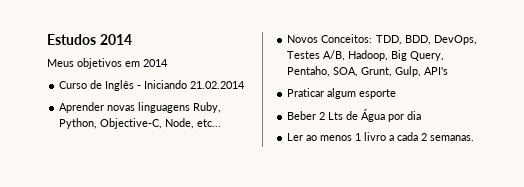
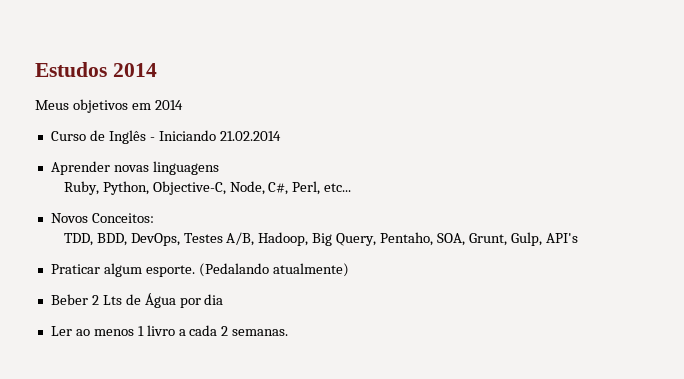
(191, 107) none -> (219, 168) //
(195, 123) none -> [268,181,321,195] C#, Perl,
(373, 38) none -> (154, 218) //
[359,89,397,99] esporte -> [145,263,349,277] esporte. (Pedalando atualmente)

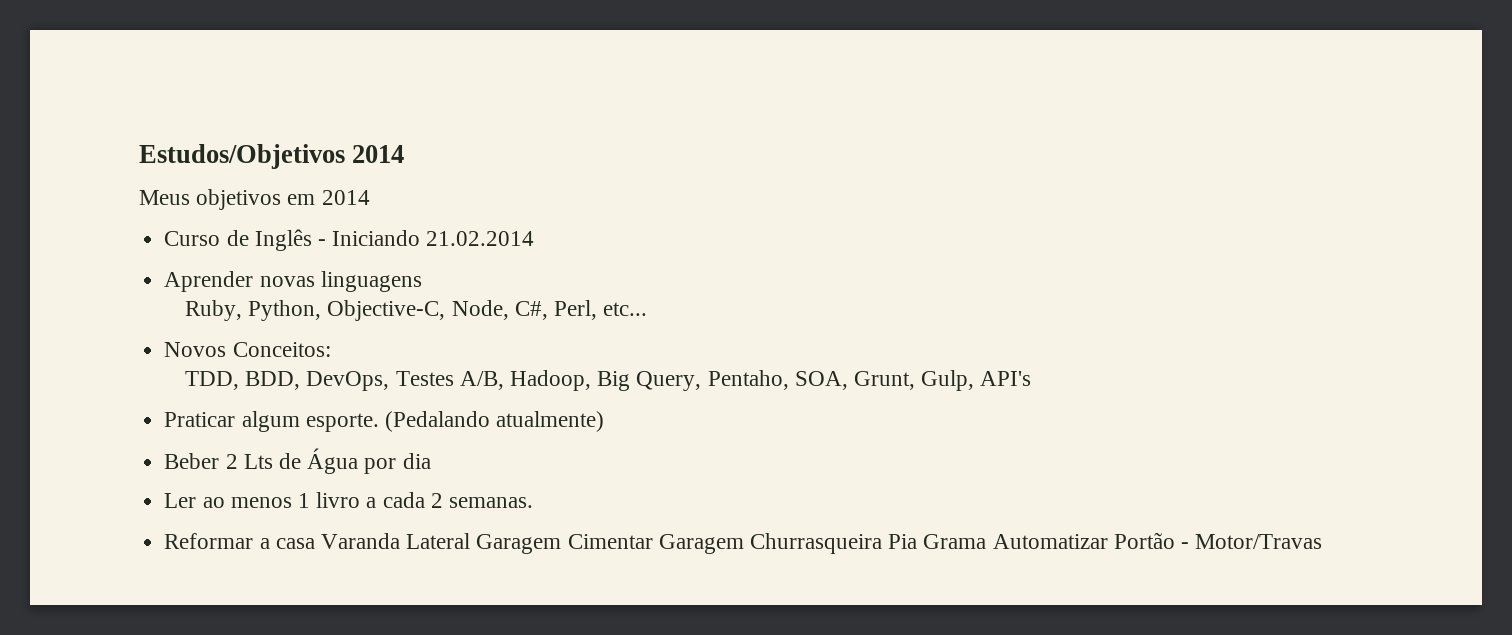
[35,62,107,77] Estudos -> [139,144,345,169] Estudos/Objetivos
(289, 332) none -> [164,532,1323,554] // Reformar a casa Varanda Lateral Garagem Cimentar Garagem Churrasqueira Pia Grama Automatizar Portão - Motor/Travas

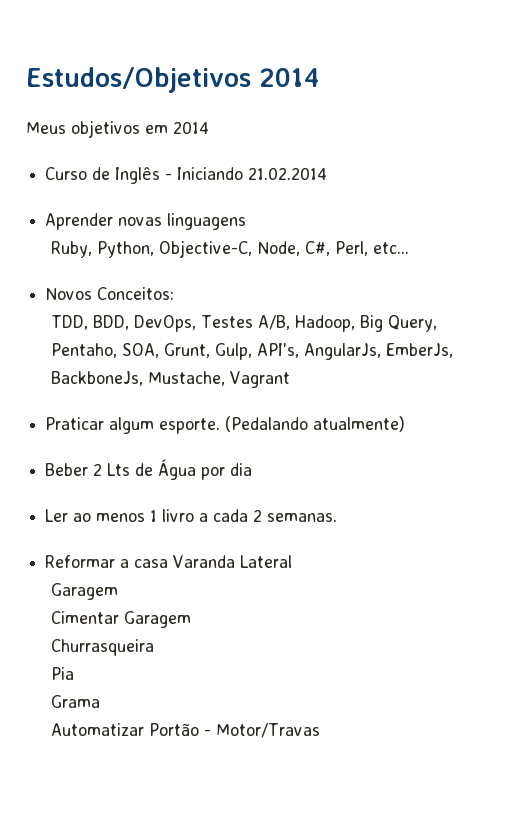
[980,371,1032,386] API's -> [257,343,454,360] [51,371,291,388] API's, AngularJs, EmberJs, BackboneJs, Mustache, Vagrant
[476,534,562,554] Garagem -> [51,583,119,600] // Garagem //
(744, 544) none -> (192, 619) //
(882, 543) none -> (155, 647) //
(918, 541) none -> (75, 673) //
(987, 541) none -> (101, 701) //

